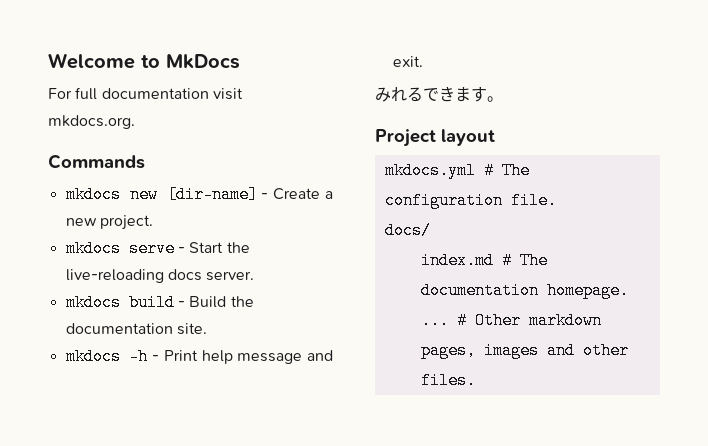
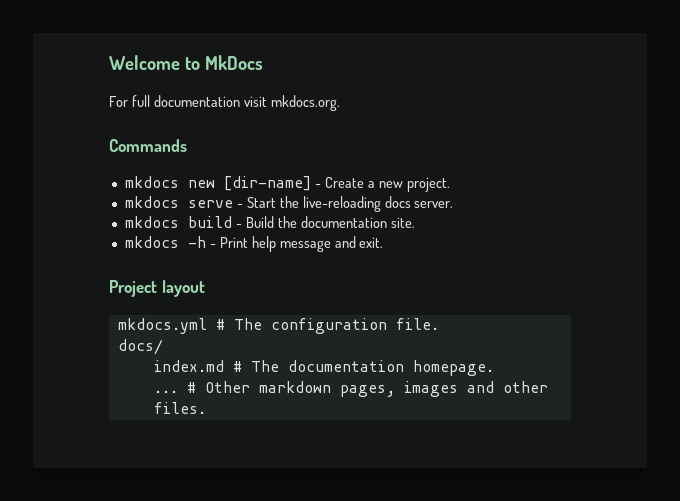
[375,86,503,102] // みれるできます。 -> (384, 242) none

